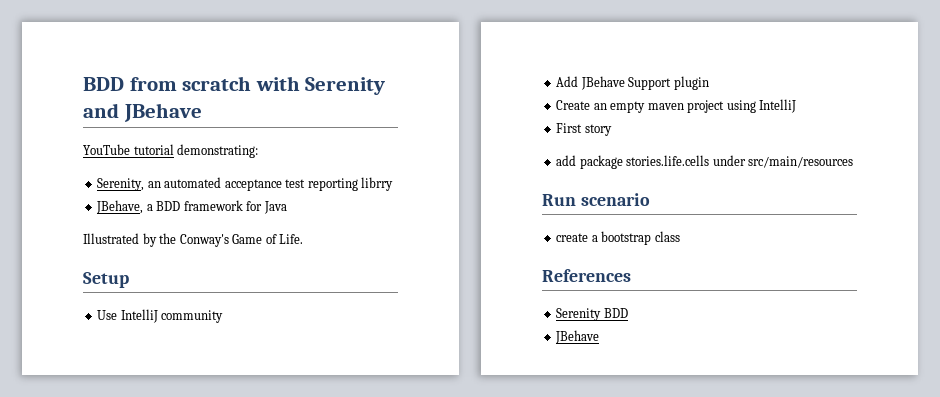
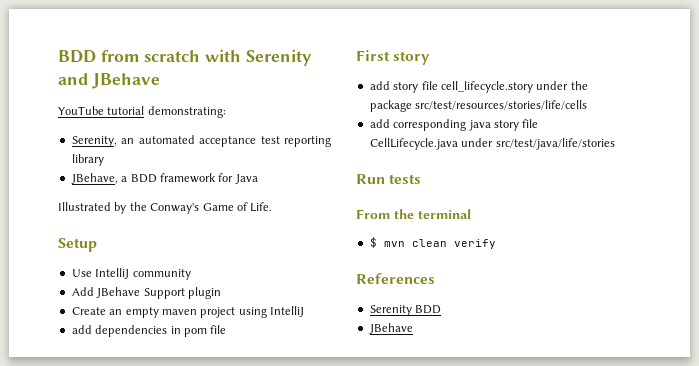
[361,177,394,191] librry -> [71,154,104,166] library
[556,123,612,136] [556,155,854,169] [542,193,650,206] [556,231,680,245] First story // add package stories.life.cells under src/main/resources // Run scenario // create a bootstrap class -> [71,325,227,337] [356,50,431,65] [369,81,588,93] [369,100,588,112] [369,119,539,131] [369,138,615,150] [356,174,422,184] [356,209,471,219] [369,237,496,249] add dependencies in pom file // First story // add story file cell_lifecycle.story under the package src/test/resources/stories/life/cells // add corresponding java story file CellLifecycle.java under src/test/java/life/stories // Run tests // From the terminal // $ mvn clean verify

